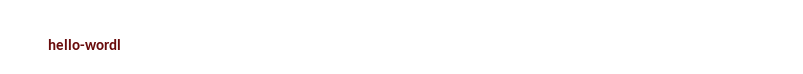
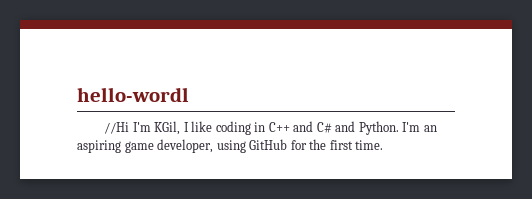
(121, 44) none -> [104,121,437,135] [77,139,384,153] // //Hi I'm KGil, I like coding in C++ and C# and Python. I'm an aspiring game developer, using GitHub for the first time.

